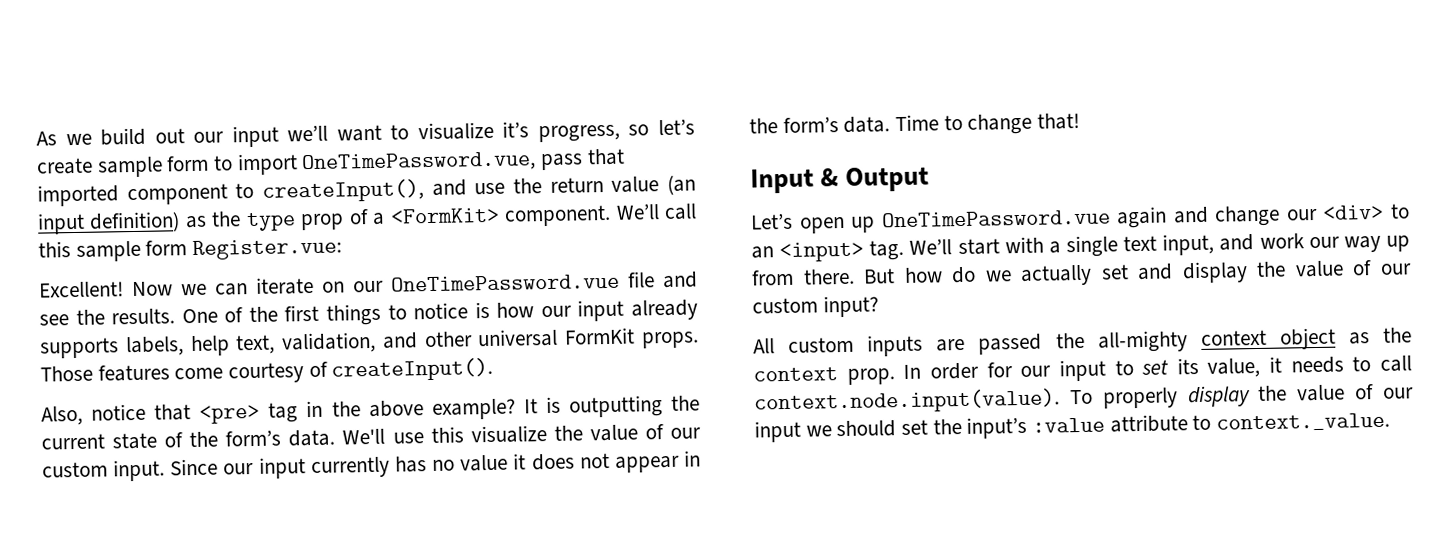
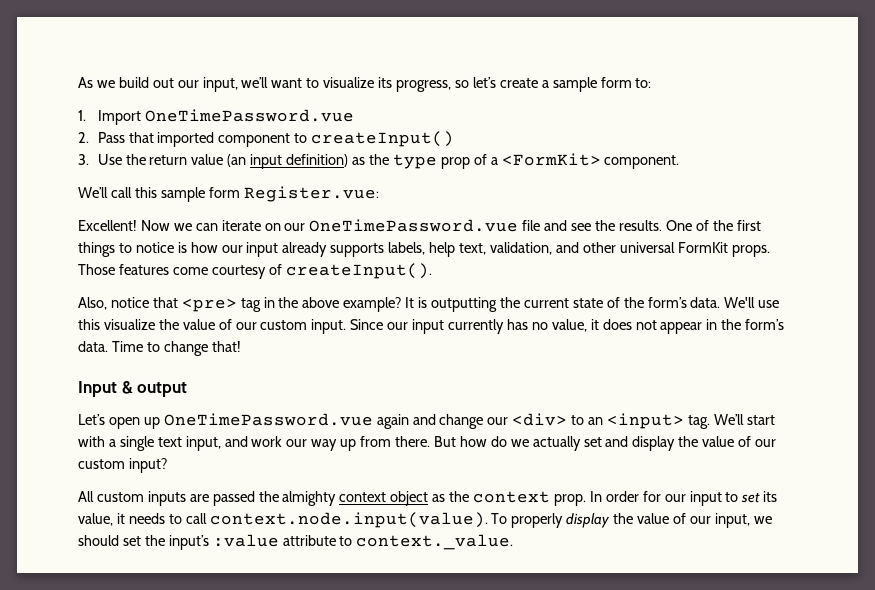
[231,125,279,148] input -> [202,77,238,92] input,
[502,121,530,138] it’s -> [378,77,393,88] its
[96,151,584,178] sample form to import OneTimePassword.vue, pass -> [541,77,652,92] [78,109,354,125] [78,132,125,143] a sample form to: // 1. Import OneTimePassword.vue // 2. Pass
[262,179,506,203] createInput(), and use -> [311,131,455,147] [78,154,122,165] createInput() // 3. Use
(612, 215) none -> (680, 162) //
[460,454,509,472] value -> [551,319,587,332] value,
[845,166,930,192] Output -> [137,382,188,397] output
[1097,330,1188,353] all-mighty -> [282,491,337,506] almighty
[754,420,801,443] input -> [714,513,750,528] input,

